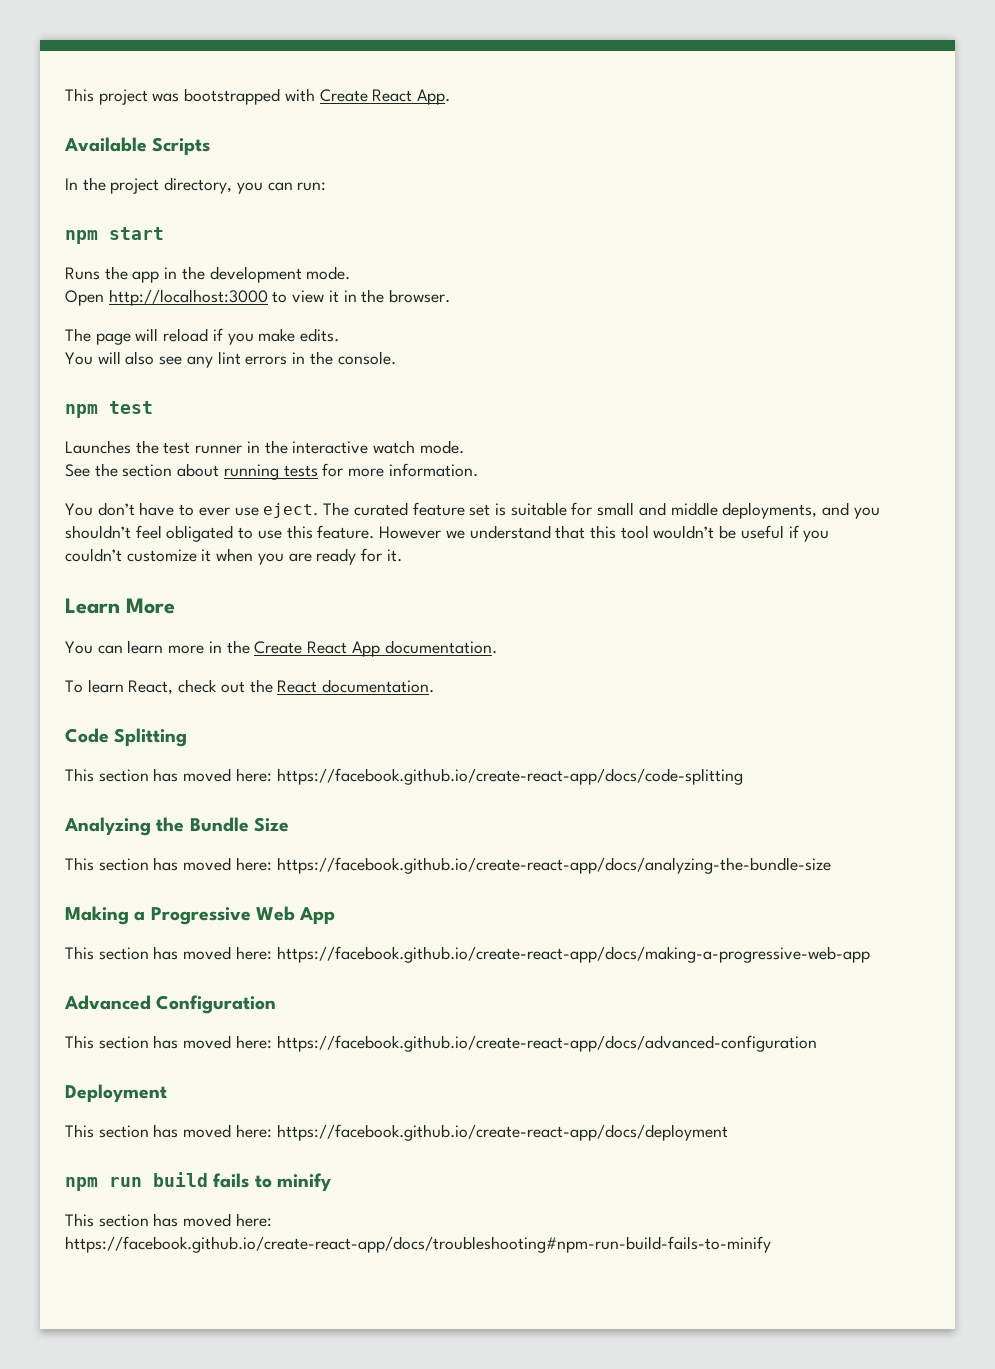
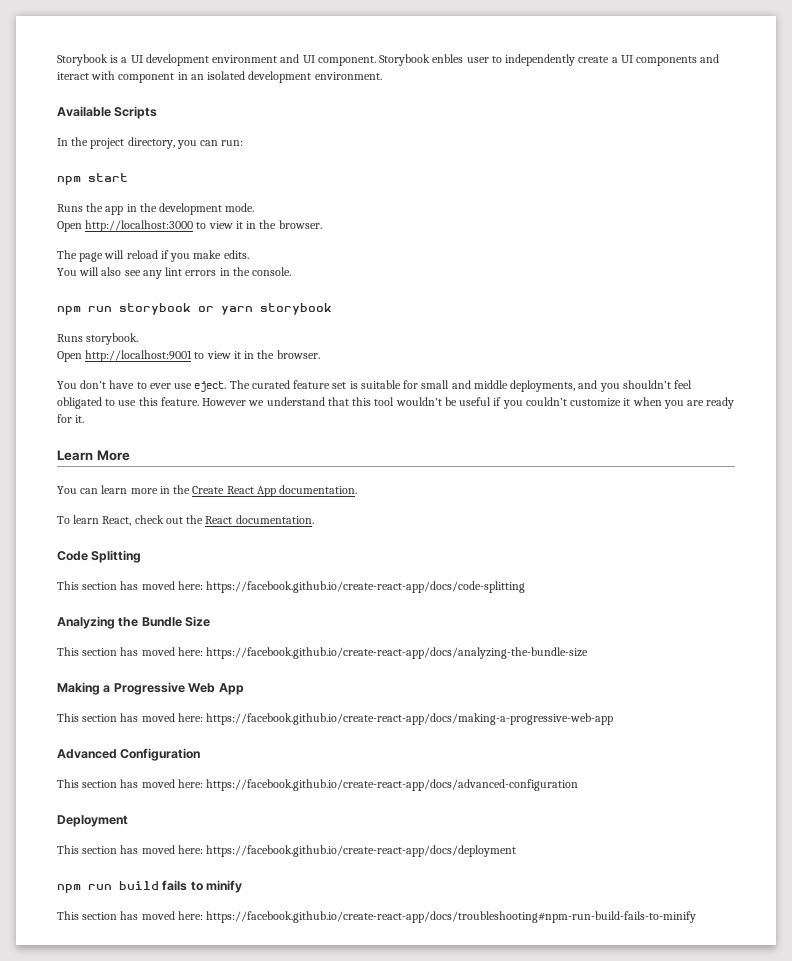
[65,88,451,105] This project was bootstrapped with Create React App. -> [57,54,720,66] [57,71,382,83] Storybook is a UI development environment and UI component. Storybook enbles user to independently create a UI components and iteract with component in an isolated development environment.
[109,401,153,414] [65,440,464,454] [65,463,478,480] test // Launches the test runner in the interactive watch mode. // See the section about running tests for more information. -> [88,303,332,315] [57,333,139,345] [57,350,320,362] run storybook or yarn storybook // Runs storybook. // Open http://localhost:9001 to view it in the browser.

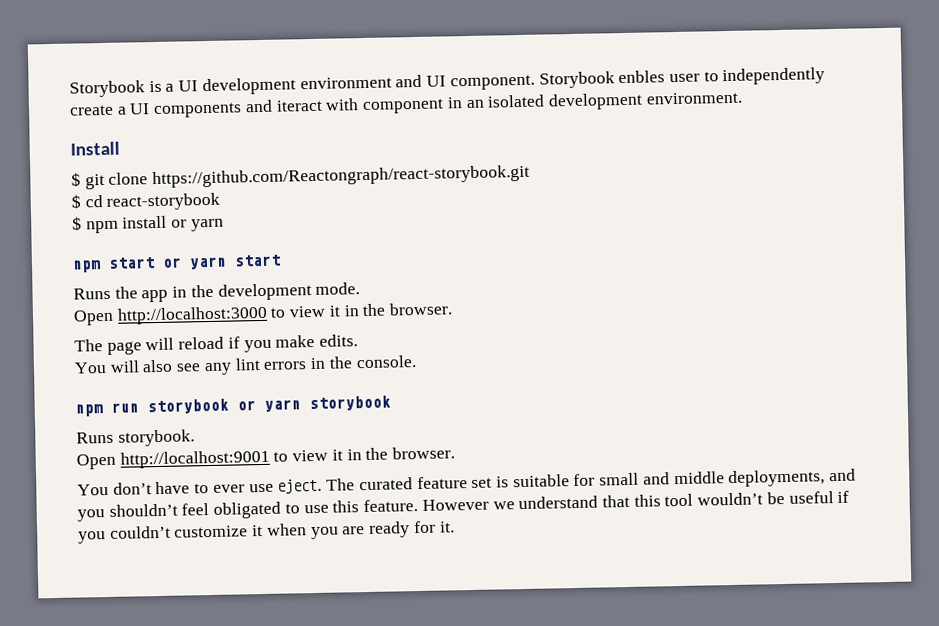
[57,106,158,119] [57,137,244,149] Available Scripts // In the project directory, you can run: -> [70,141,120,156] [71,164,531,190] [71,192,221,211] [72,215,224,234] Install // $ git clone https://github.com/Reactongraph/react-storybook.git // $ cd react-storybook // $ npm install or yarn
(128, 177) none -> [162,254,281,270] or yarn start
[57,450,130,461] [57,485,358,497] [57,515,314,526] [57,550,142,563] [57,581,526,593] [57,616,211,629] [57,647,589,659] [57,682,244,695] [57,713,614,725] [57,748,201,761] [57,779,579,791] [57,815,128,827] [57,845,517,857] [57,880,243,893] [57,911,697,923] // Learn More // You can learn more in the Create React App documentation. // To learn React, check out the React documentation. // Code Splitting // This section has moved here: https://facebook.github.io/create-react-app/docs/code-splitting // Analyzing the Bundle Size // This section has moved here: https://facebook.github.io/create-react-app/docs/analyzing-the-bundle-size // Making a Progressive Web App // This section has moved here: https://facebook.github.io/create-react-app/docs/making-a-progressive-web-app // Advanced Configuration // This section has moved here: https://facebook.github.io/create-react-app/docs/advanced-configuration // Deployment // This section has moved here: https://facebook.github.io/create-react-app/docs/deployment // npm run build fails to minify // This section has moved here: https://facebook.github.io/create-react-app/docs/troubleshooting#npm-run-build-fails-to-minify -> (455, 527) none

